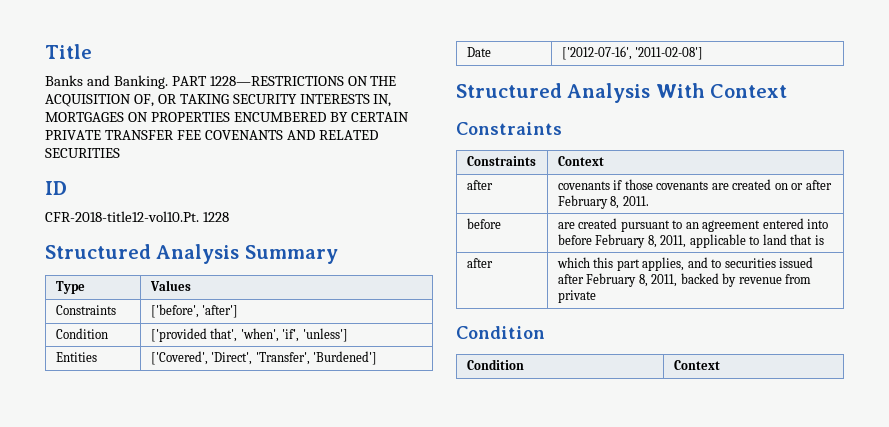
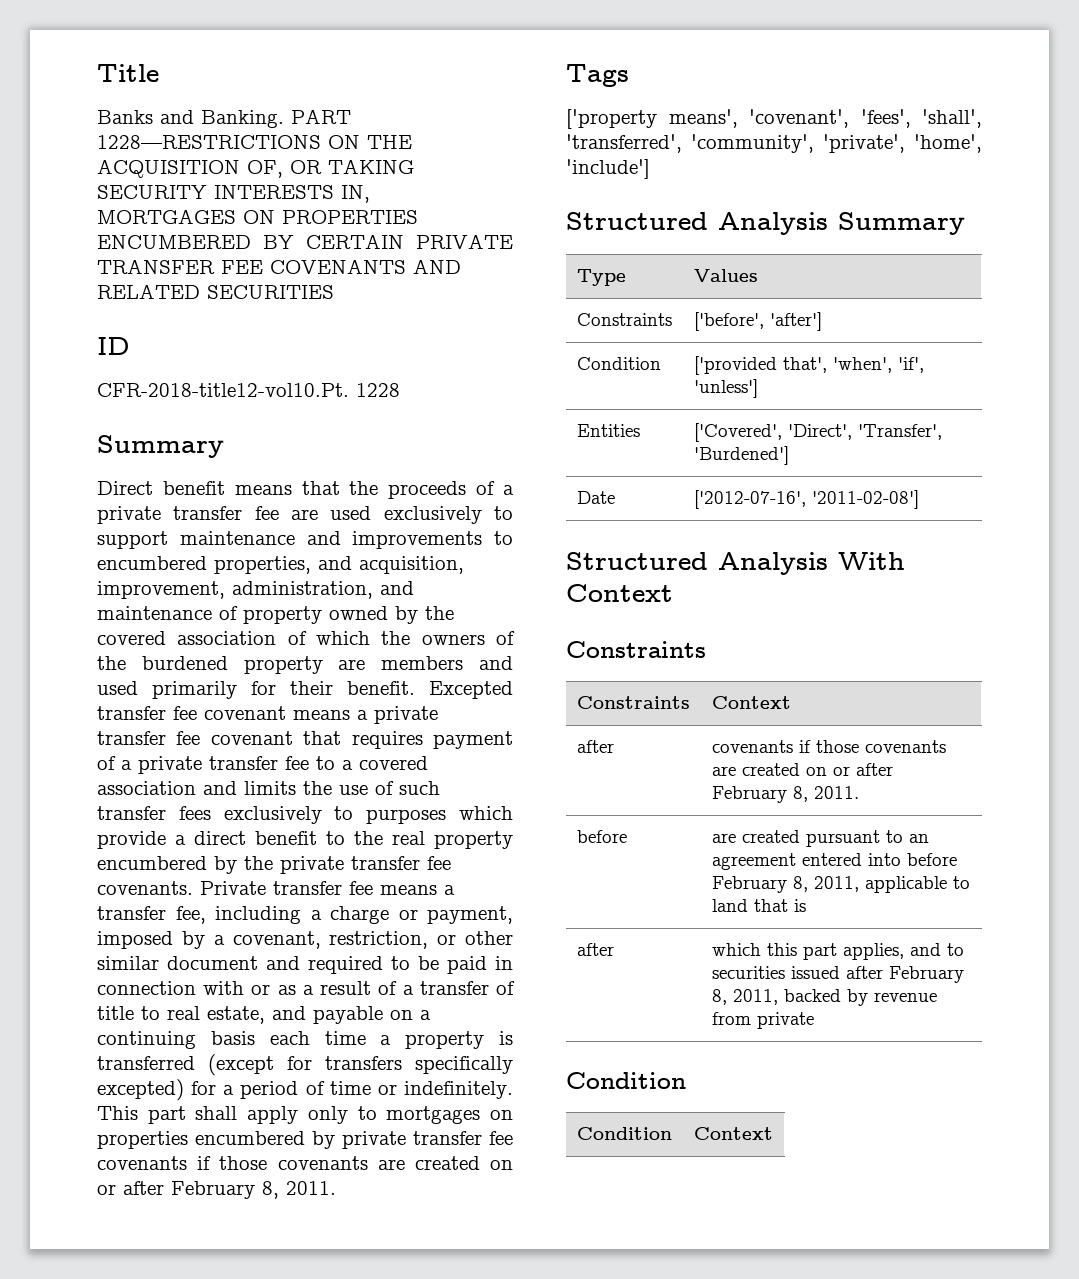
(229, 217) none -> [97,435,224,458] [97,481,514,499] [97,506,513,524] [97,531,513,549] [97,556,464,574] [97,581,414,599] [97,606,454,624] [97,631,515,645] [97,656,513,674] [97,681,513,699] [97,706,438,724] [97,731,513,749] [97,756,428,774] [97,781,440,795] [97,806,513,824] [97,831,513,849] [97,856,451,874] [97,881,455,895] [97,906,513,924] [97,931,513,949] [97,956,513,974] [97,981,515,995] [97,1006,431,1024] [97,1031,513,1049] [97,1054,513,1076] [97,1079,513,1101] [97,1106,513,1124] [97,1131,513,1149] [97,1156,513,1170] [97,1181,336,1199] [566,64,629,87] [566,109,982,129] [566,134,982,153] [566,159,650,179] // Summary // Direct benefit means that the proceeds of a private transfer fee are used exclusively to support maintenance and improvements to encumbered properties, and acquisition, improvement, administration, and maintenance of property owned by the covered association of which the owners of the burdened property are members and used primarily for their benefit. Excepted transfer fee covenant means a private transfer fee covenant that requires payment of a private transfer fee to a covered association and limits the use of such transfer fees exclusively to purposes which provide a direct benefit to the real property encumbered by the private transfer fee covenants. Private transfer fee means a transfer fee, including a charge or payment, imposed by a covenant, restriction, or other similar document and required to be paid in connection with or as a result of a transfer of title to real estate, and payable on a continuing basis each time a property is transferred (except for transfers specifically excepted) for a period of time or indefinitely. This part shall apply only to mortgages on properties encumbered by private transfer fee covenants if those covenants are created on or after February 8, 2011. // Tags // ['property means', 'covenant', 'fees', 'shall', 'transferred', 'community', 'private', 'home', 'include']

